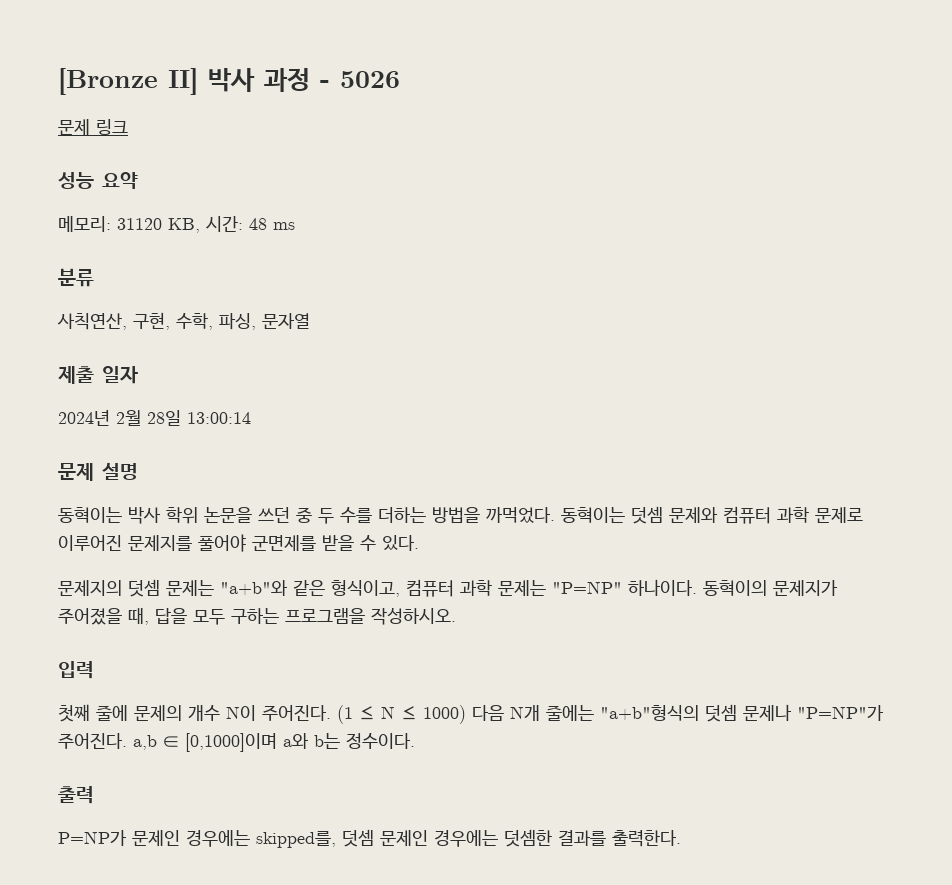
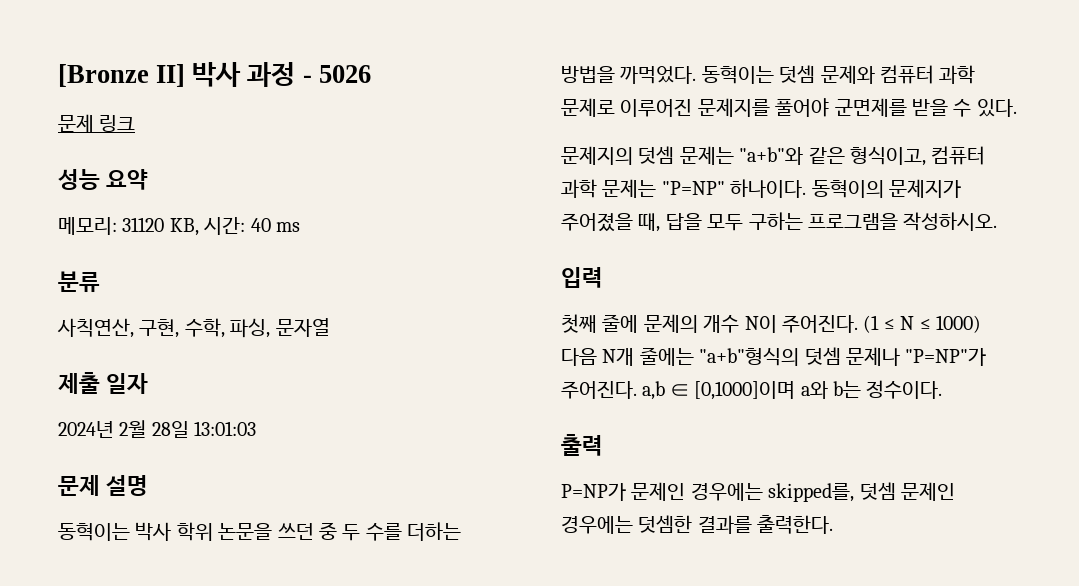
[249,218,267,230] 48 -> [250,218,271,232] 40
[187,412,251,424] 13:00:14 -> [194,421,257,436] 13:01:03

